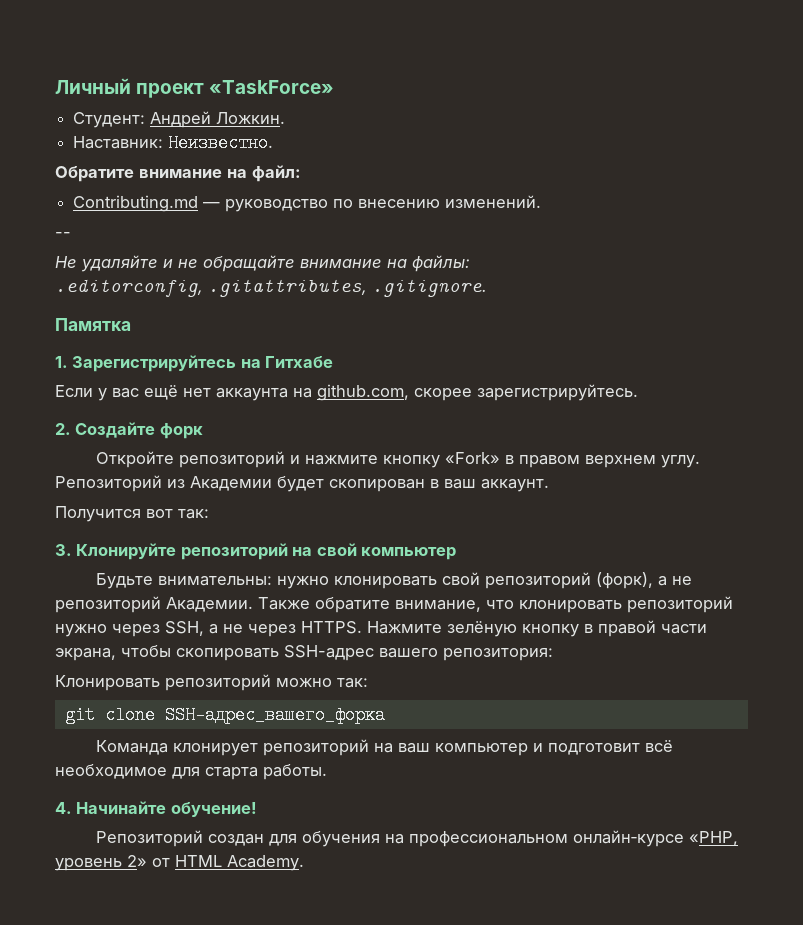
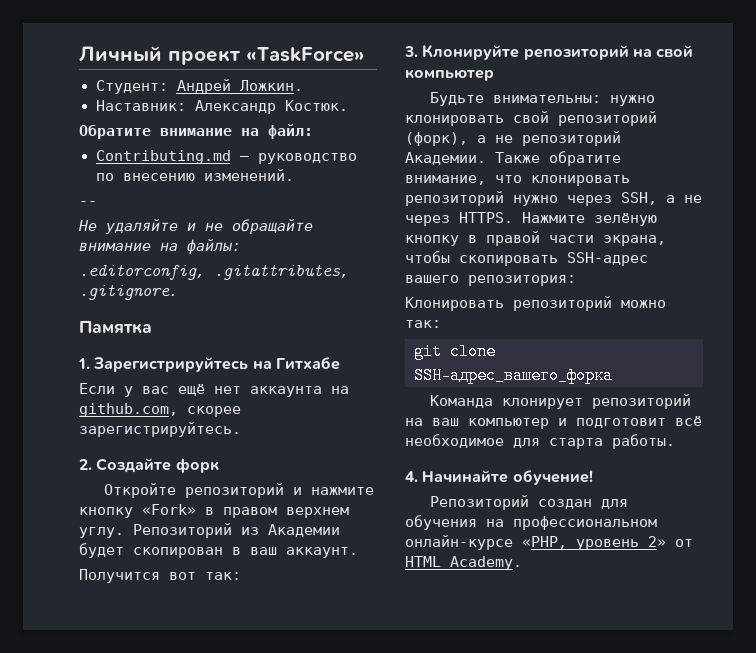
[168,135,274,152] Неизвестно. -> [194,100,348,114] Александр Костюк.

